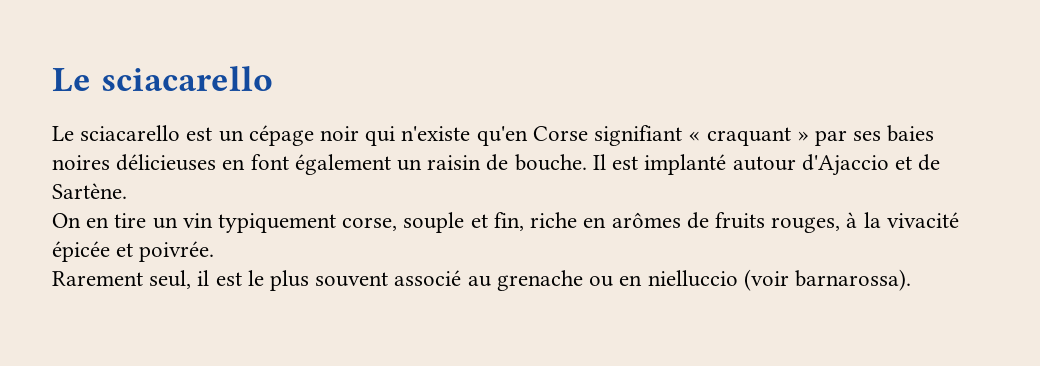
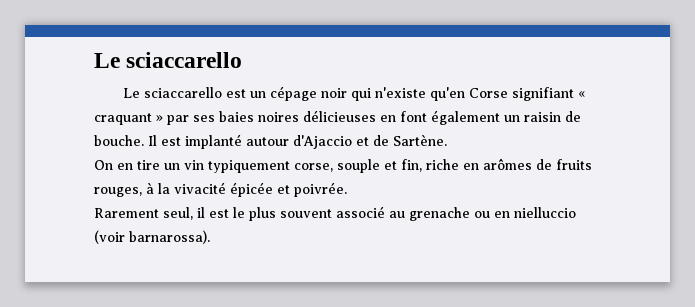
[52,66,273,92] [52,125,181,141] Le sciacarello // Le sciacarello -> [94,52,243,68] [123,87,223,98] Le sciaccarello // Le sciaccarello

